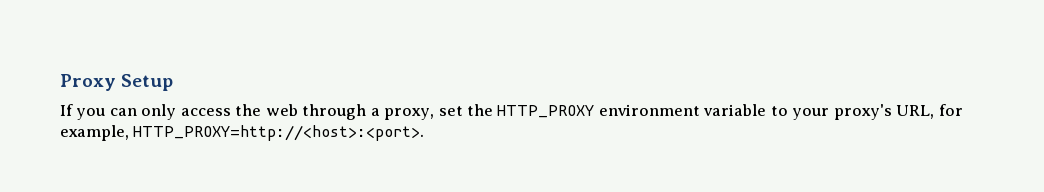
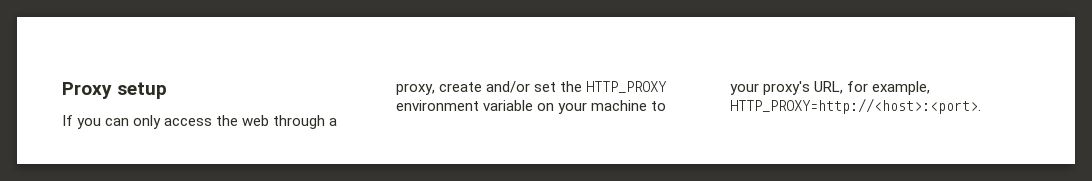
[121,74,174,91] Setup -> [117,82,168,99] setup
(435, 114) none -> [439,81,531,93] create and/or
(767, 110) none -> [537,100,648,114] on your machine

